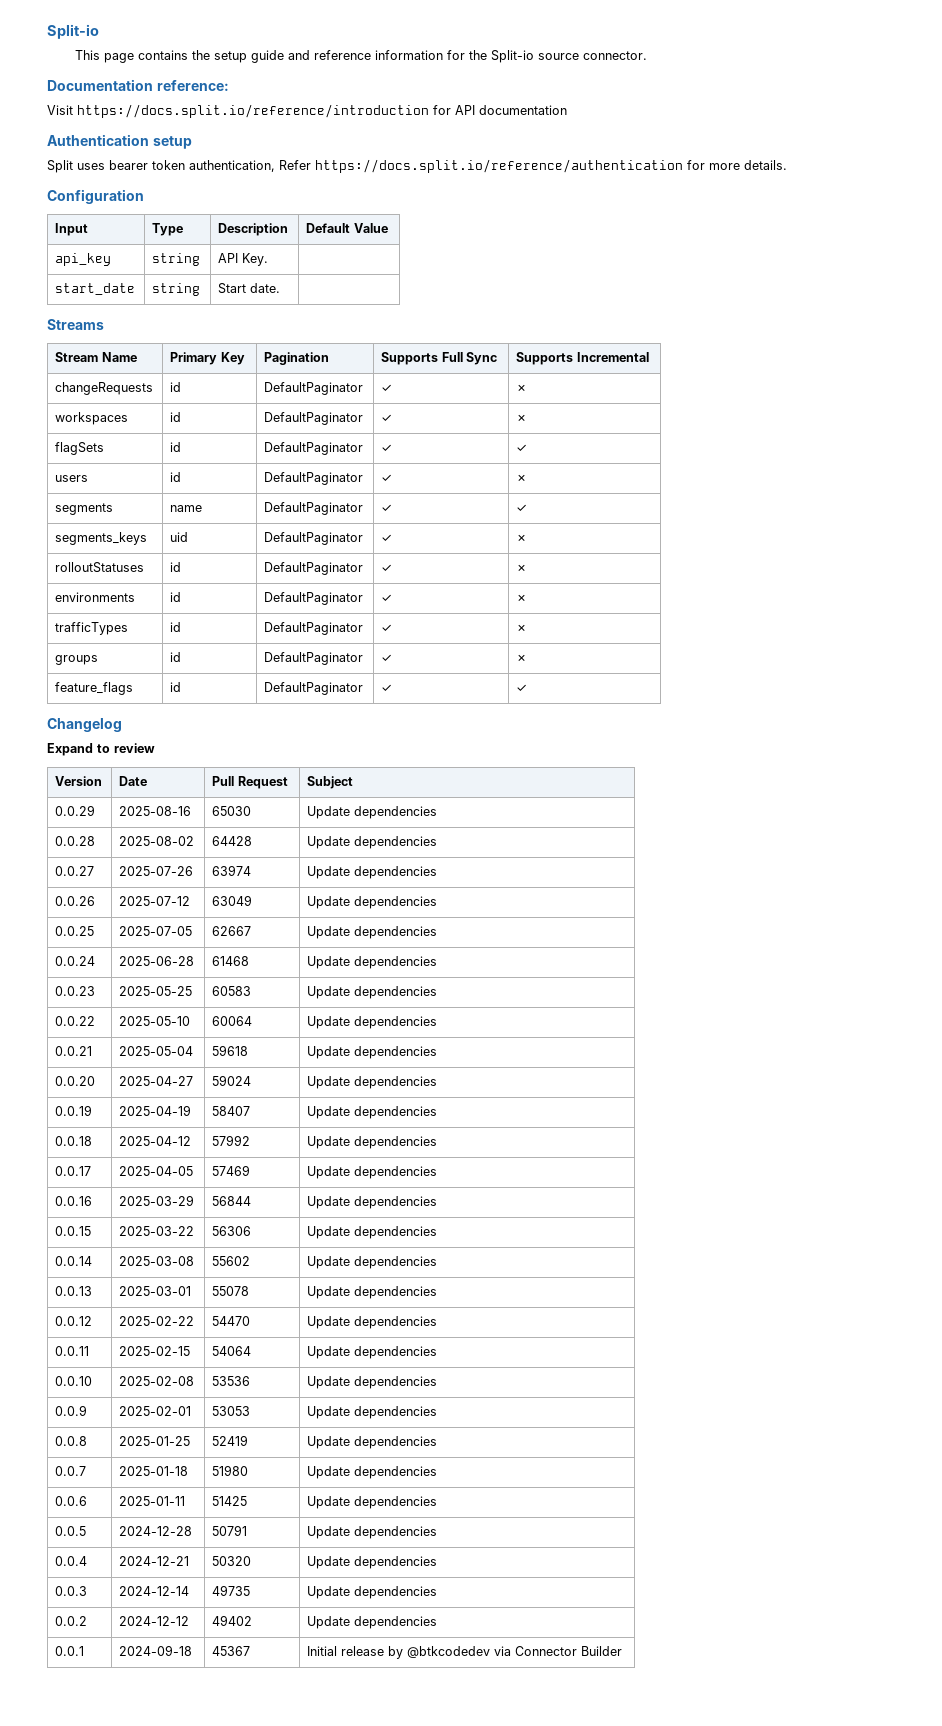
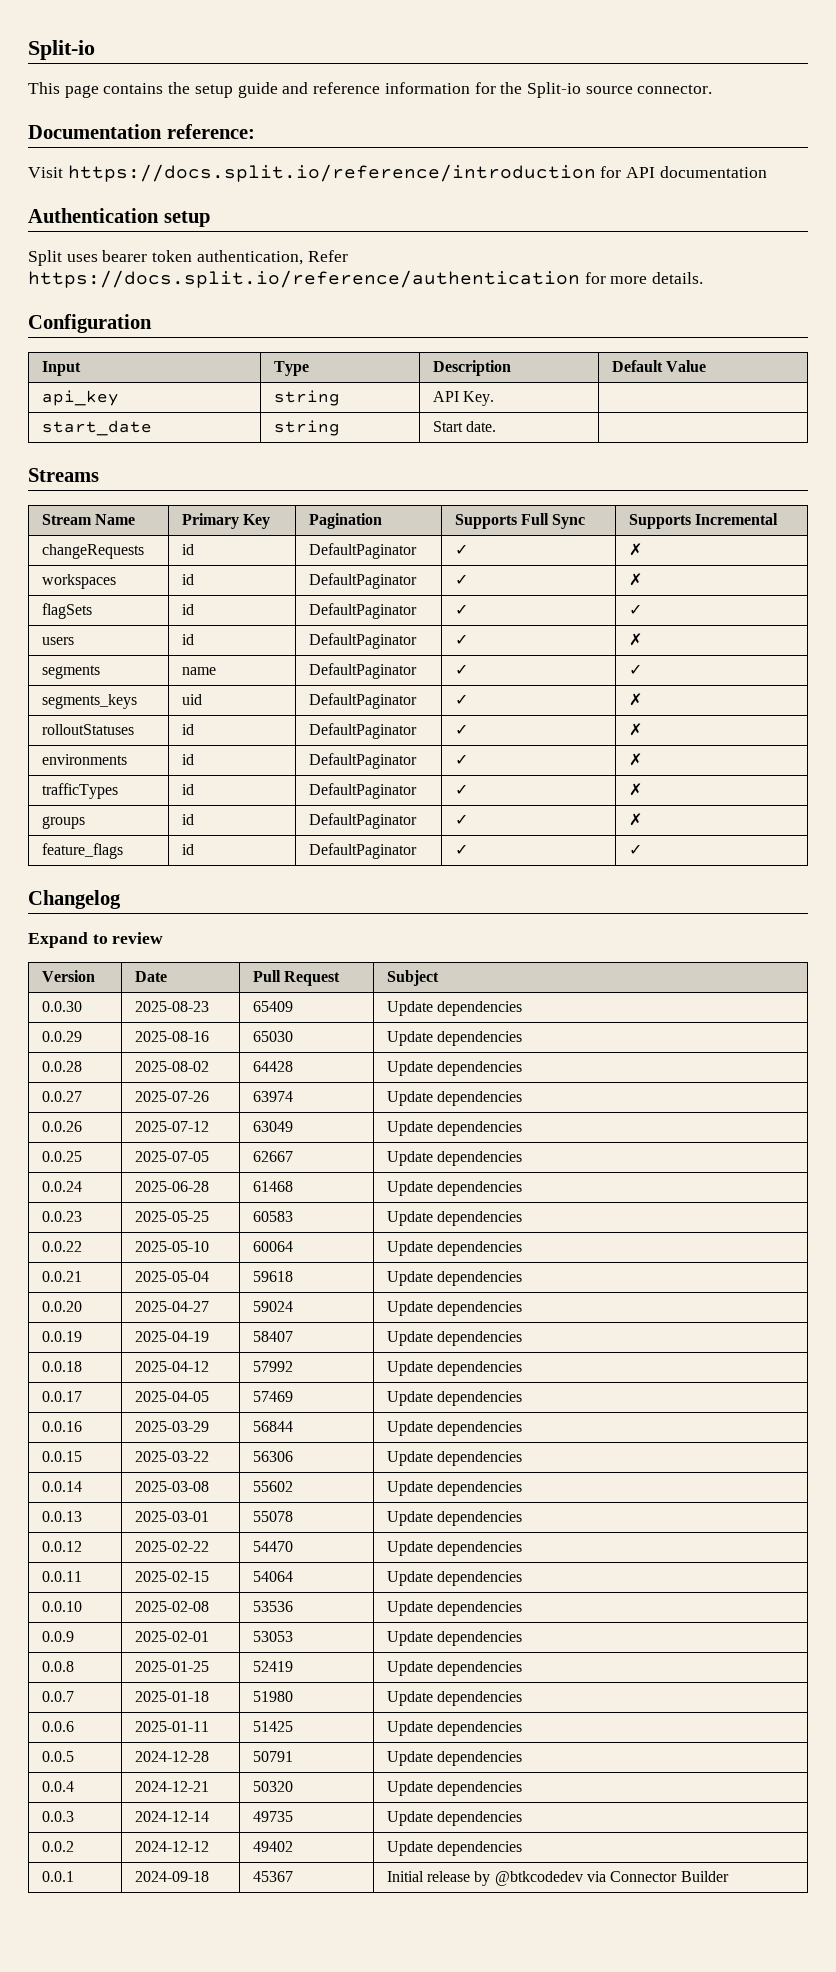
(354, 782) none -> [41,1001,82,1012] [134,1001,209,1012] [252,1001,293,1012] [386,1001,523,1016] // 0.0.30 | 2025-08-23 | 65409 | Update dependencies

